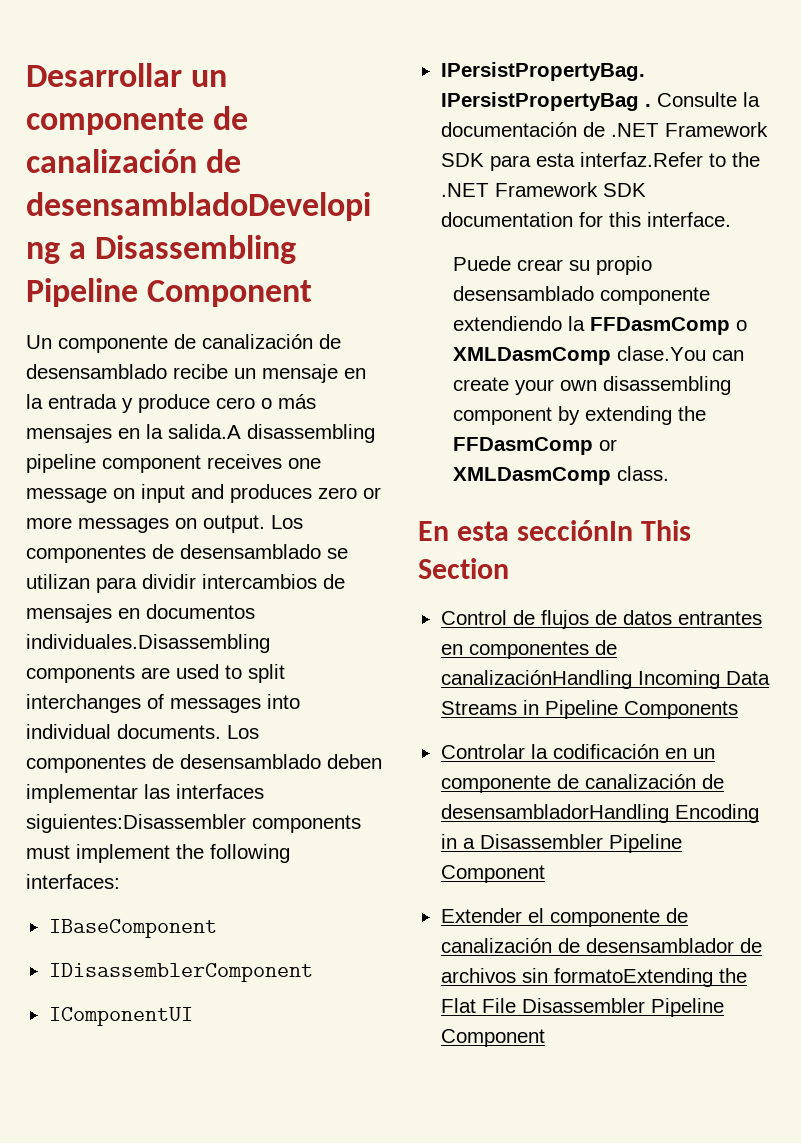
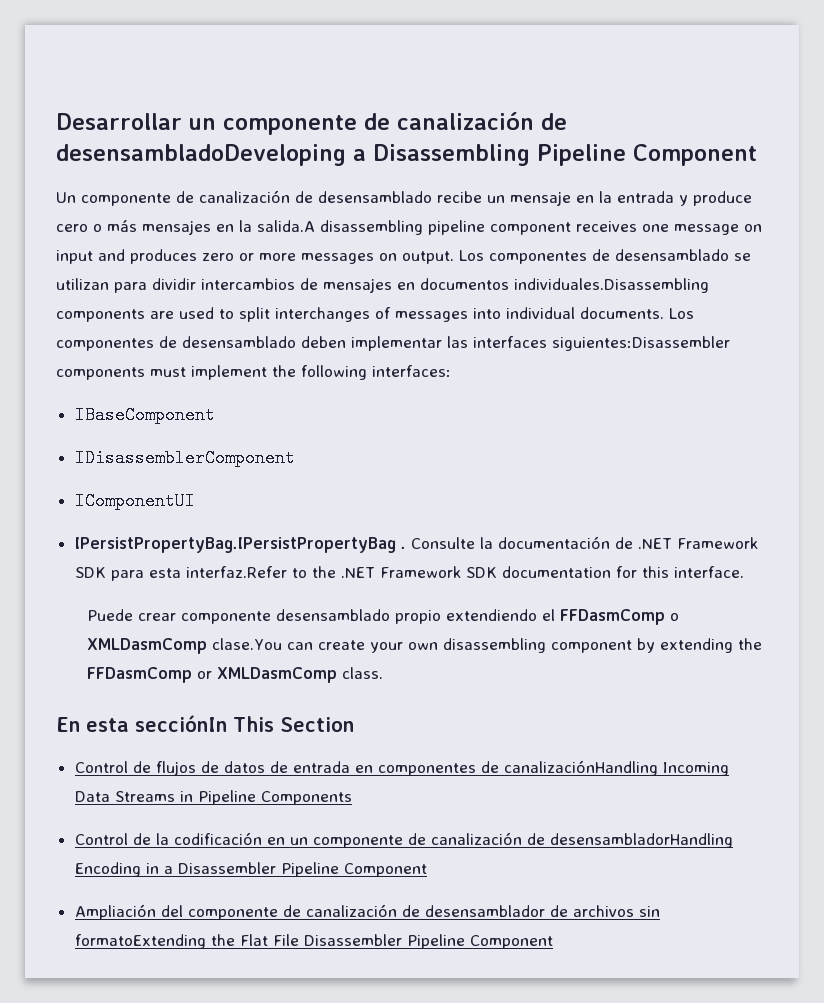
[568,256,652,275] [452,286,710,305] [452,316,585,331] su propio desensamblado componente extendiendo la -> [180,609,555,624] componente desensamblado propio extendiendo el
[677,611,762,625] entrantes -> [269,761,350,773] de entrada
[440,744,525,759] Controlar -> [74,833,151,845] Control de
[440,908,544,923] Extender el -> [74,904,183,920] Ampliación del

